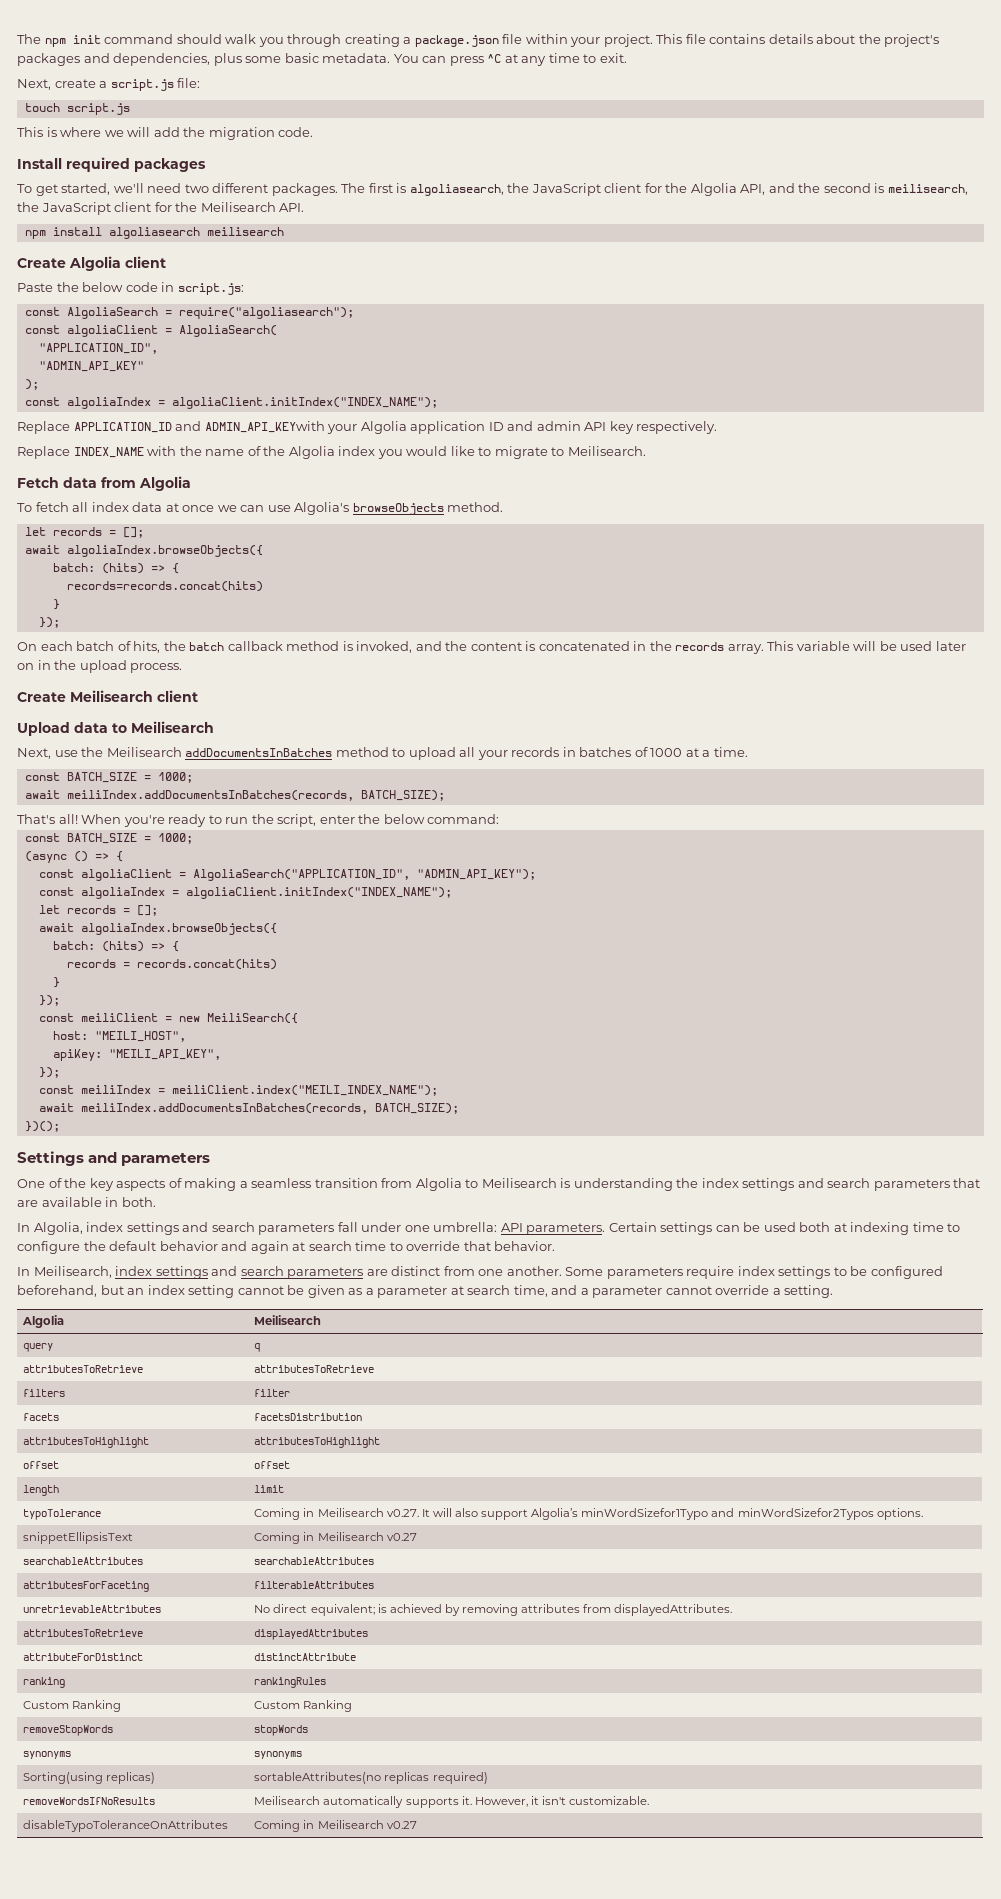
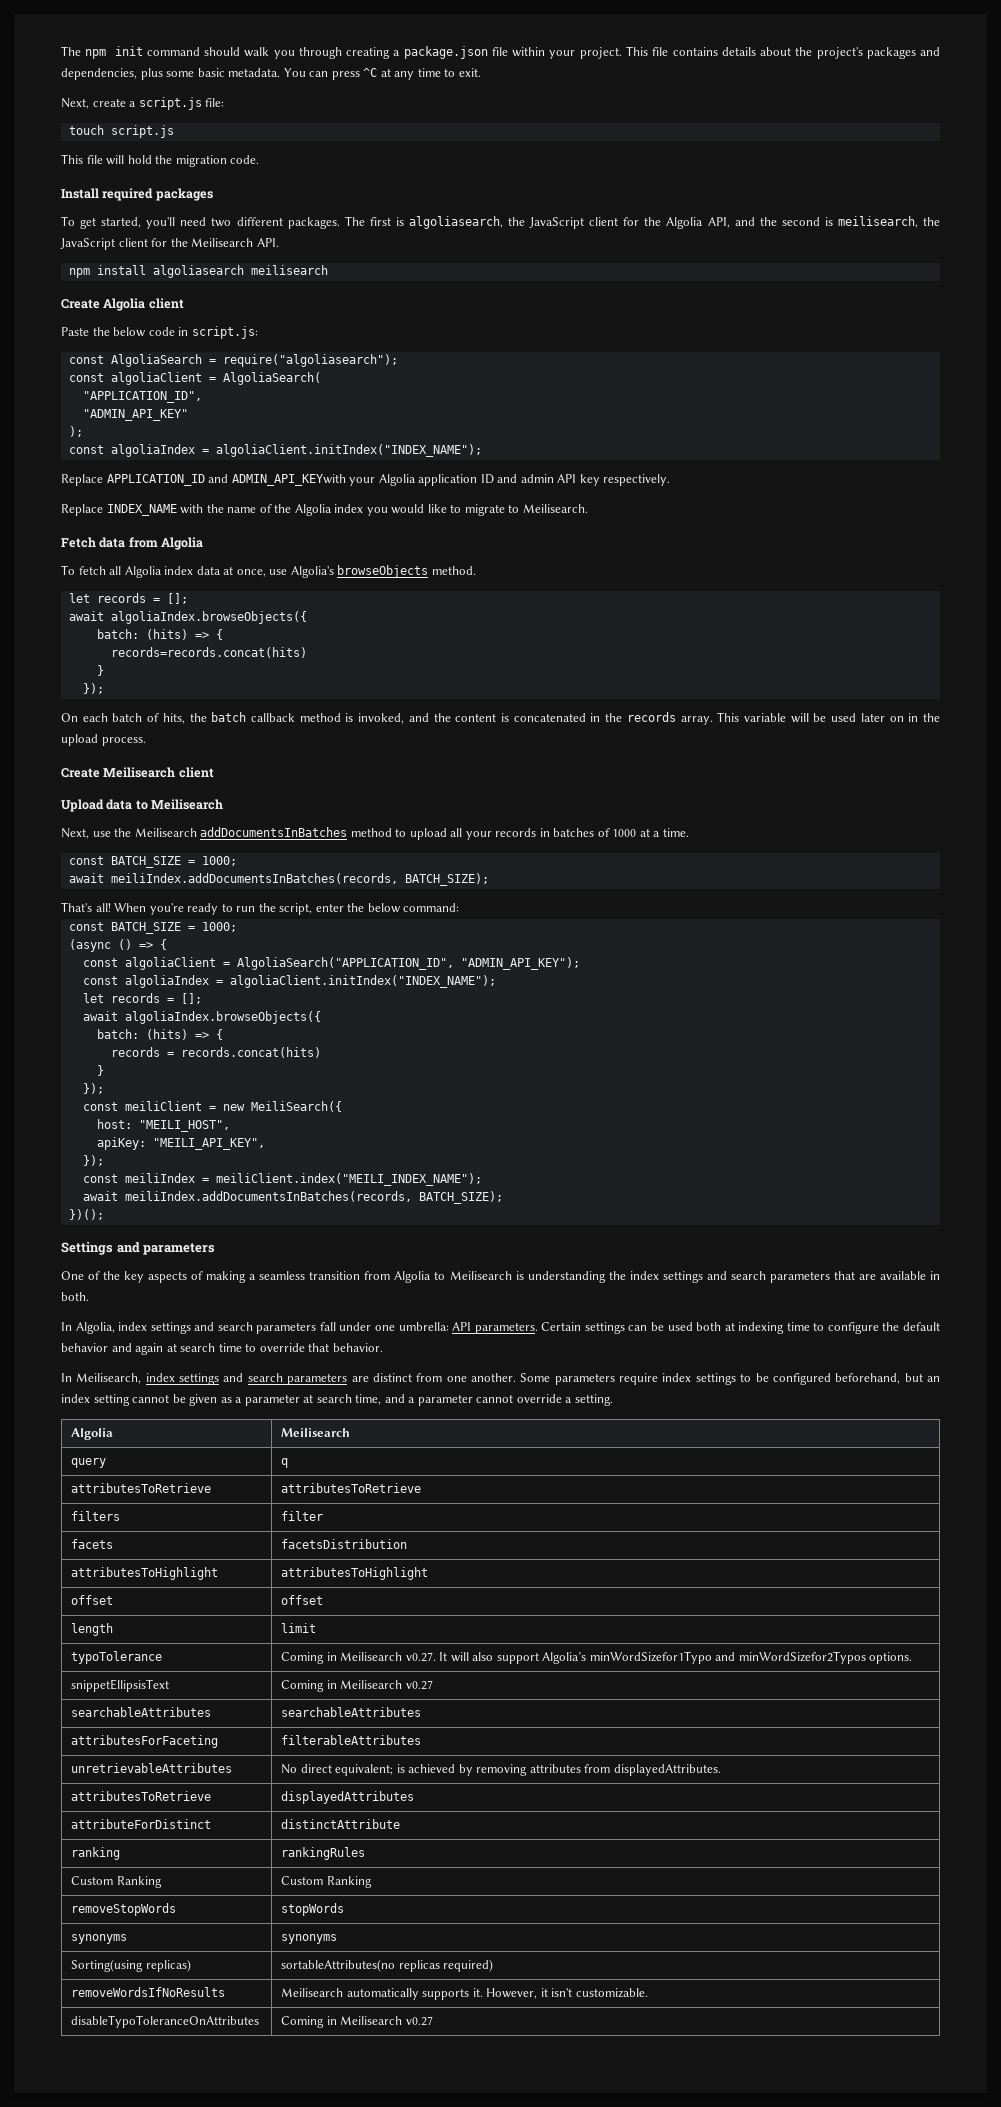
[46,127,180,137] is where we will add -> [86,155,152,165] file will hold
[113,183,144,193] we'll -> [146,217,176,229] you'll
(89, 507) none -> [124,566,162,578] Algolia
[182,505,265,512] once we can -> [236,569,266,577] once,

